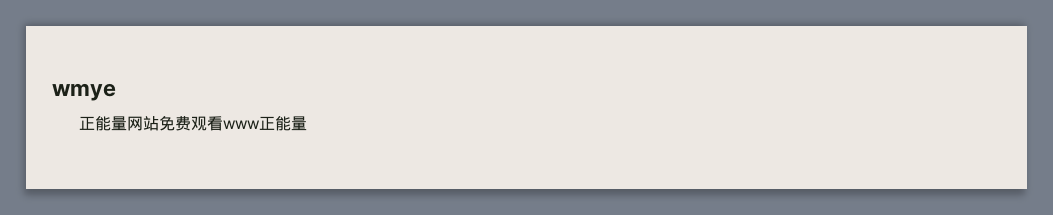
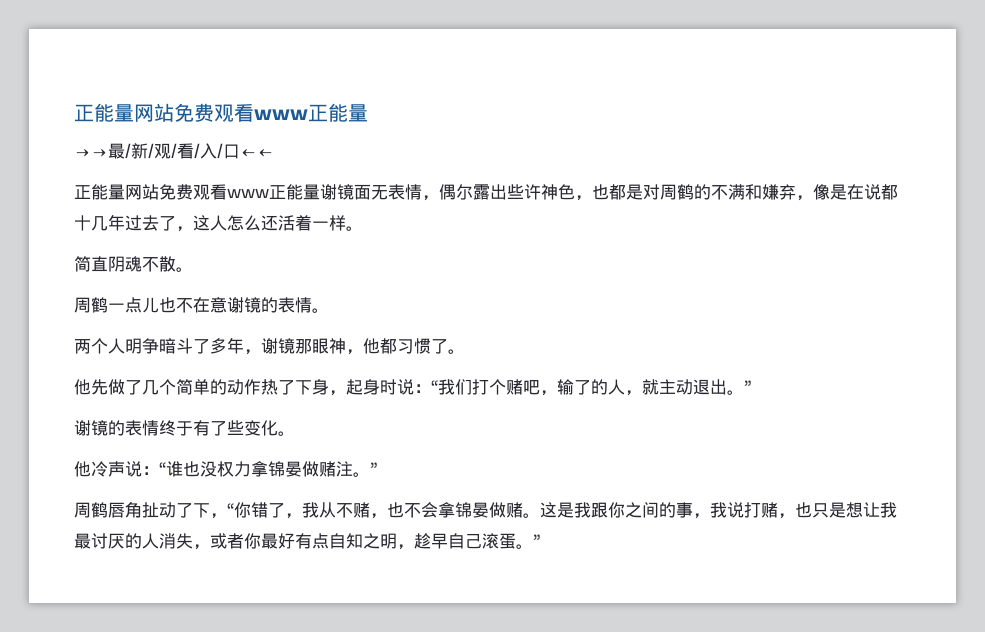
[52,83,116,101] [79,116,308,131] wmye // 正能量网站免费观看www正能量 -> [74,103,368,122] [74,143,274,159] [74,184,898,201] [74,214,363,232] [74,256,193,272] [74,297,329,313] [74,337,465,355] [74,379,751,396] [74,420,295,436] [74,461,377,477] [74,501,897,519] [74,533,540,550] 正能量网站免费观看www正能量 // →→最/新/观/看/入/口←← // 正能量网站免费观看www正能量谢镜面无表情，偶尔露出些许神色，也都是对周鹤的不满和嫌弃，像是在说都十几年过去了，这人怎么还活着一样。 // 简直阴魂不散。 // 周鹤一点儿也不在意谢镜的表情。 // 两个人明争暗斗了多年，谢镜那眼神，他都习惯了。 // 他先做了几个简单的动作热了下身，起身时说：“我们打个赌吧，输了的人，就主动退出。” // 谢镜的表情终于有了些变化。 // 他冷声说：“谁也没权力拿锦晏做赌注。” // 周鹤唇角扯动了下，“你错了，我从不赌，也不会拿锦晏做赌。这是我跟你之间的事，我说打赌，也只是想让我最讨厌的人消失，或者你最好有点自知之明，趁早自己滚蛋。”

